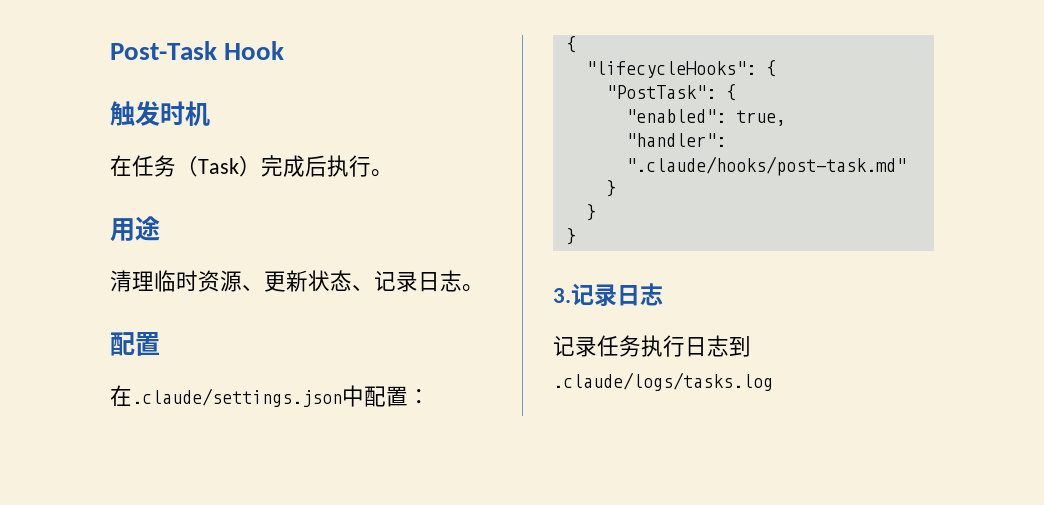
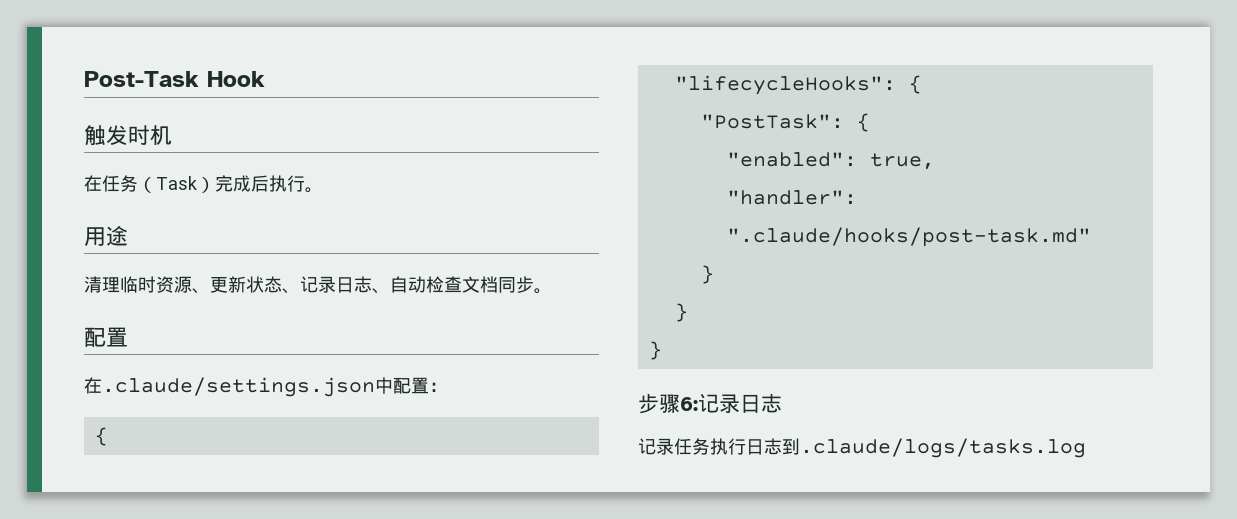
(462, 281) none -> [372,276,534,294] 、自动检查文档同步
[553,288,571,303] 3. -> [638,393,698,414] 步骤6:

